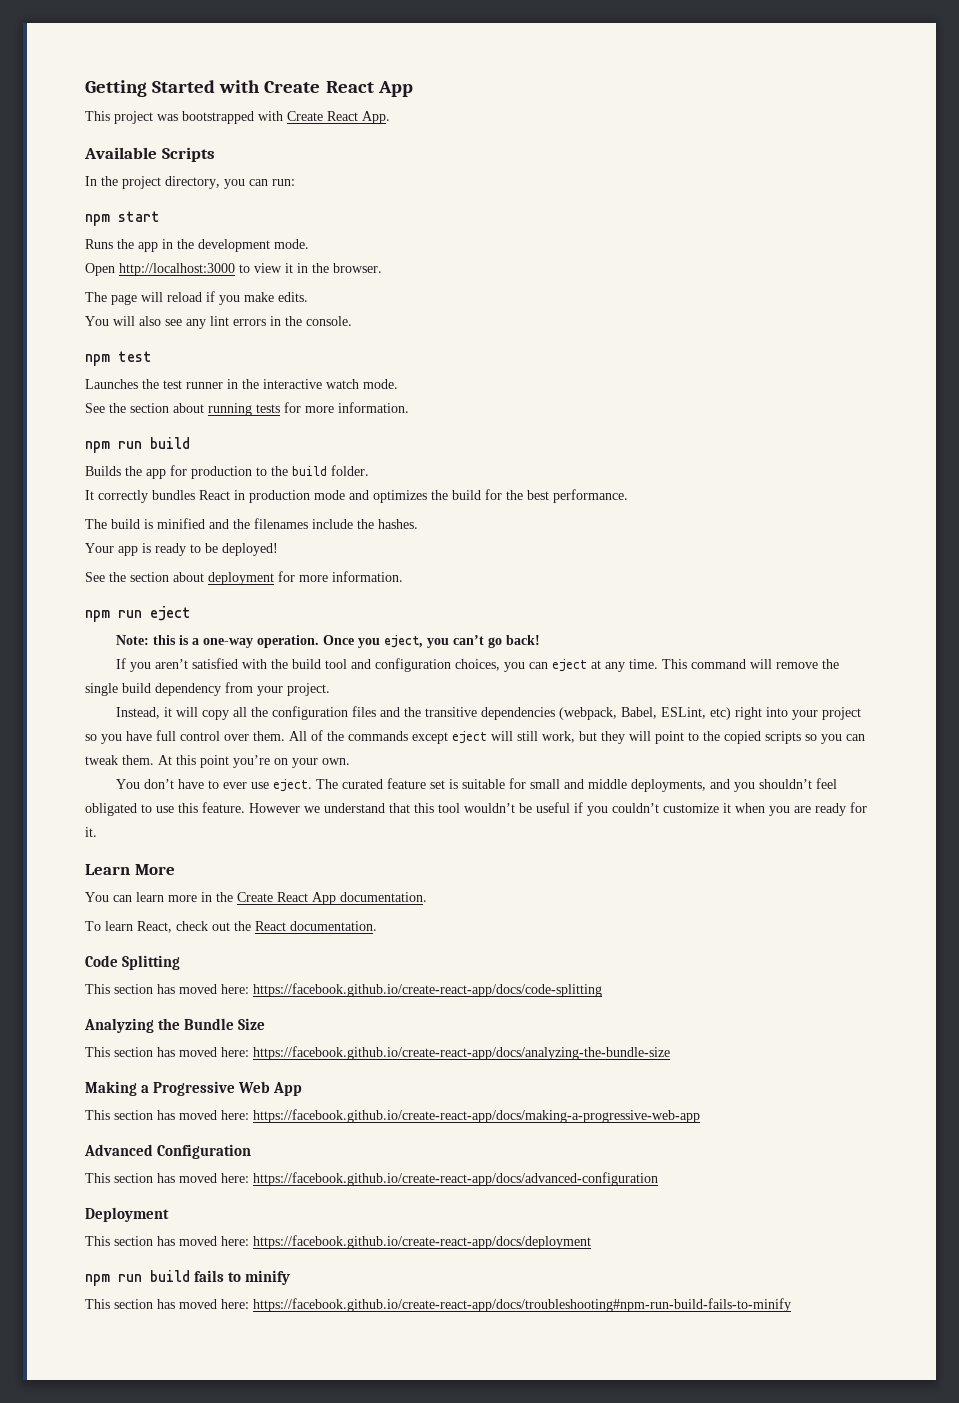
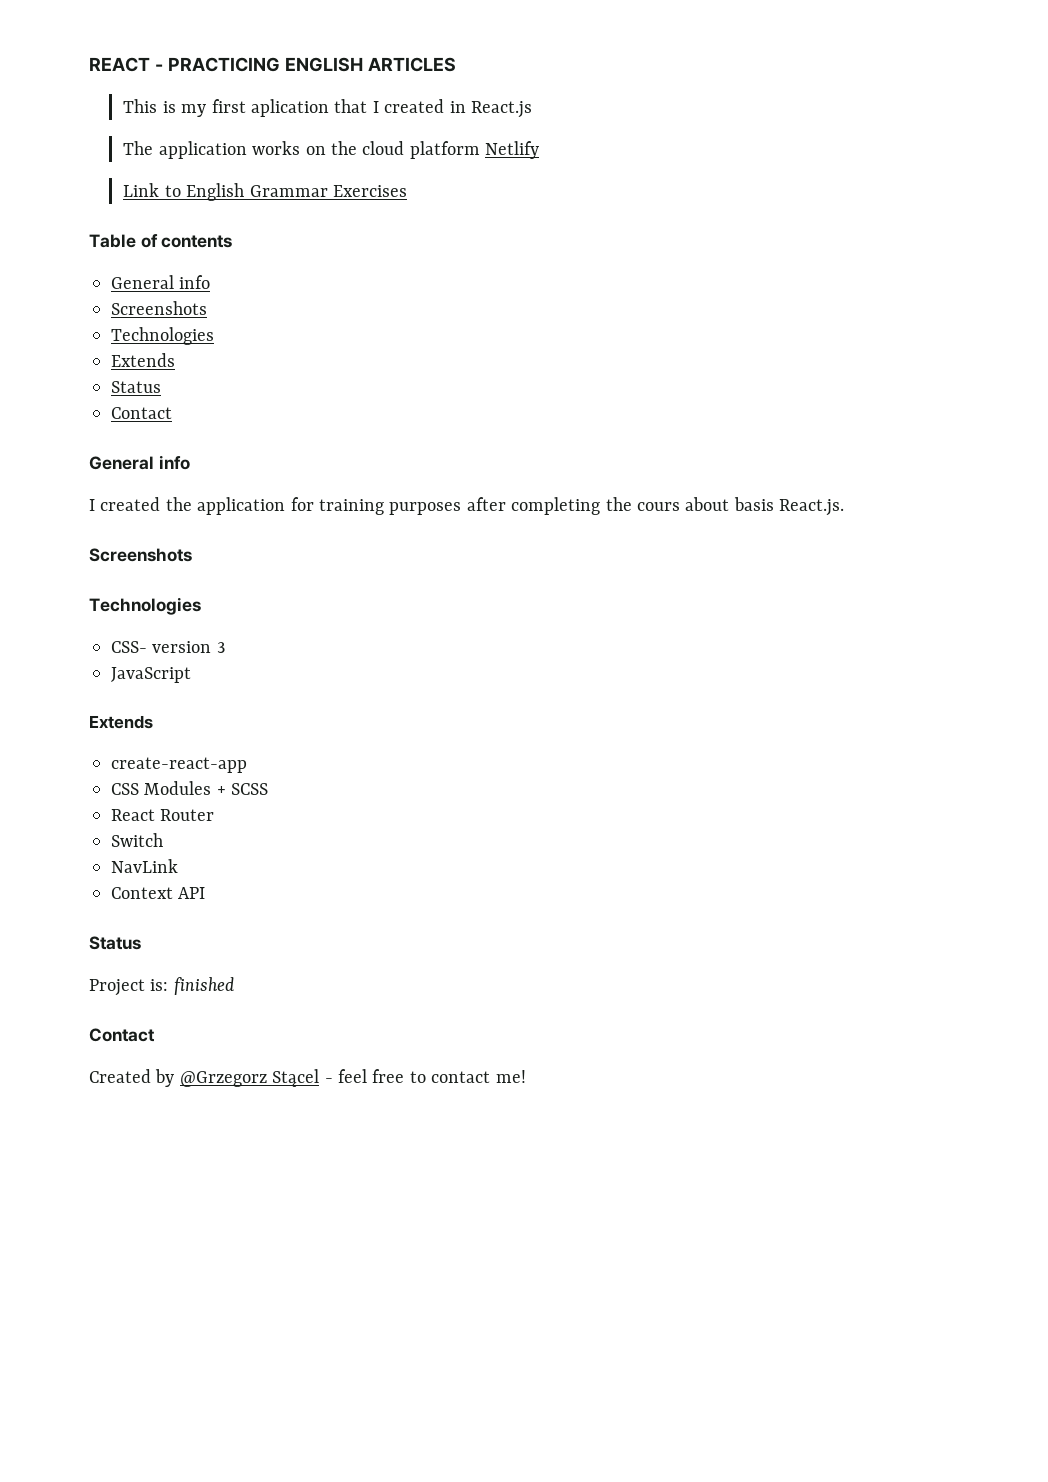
[85,80,413,97] [85,111,390,124] [84,147,215,162] [85,176,295,189] [85,211,160,226] [85,239,309,252] [85,263,382,276] [85,291,308,305] [85,316,352,329] [85,351,152,366] [85,379,398,389] [85,402,409,416] [85,437,190,453] [85,465,369,479] [85,489,628,503] [85,518,418,529] [85,543,278,556] [85,571,403,585] [85,606,191,622] [116,635,541,648] [116,658,840,672] [85,682,330,696] [116,706,862,720] [85,730,865,744] [85,755,350,768] [116,778,838,792] [85,802,867,816] [85,827,97,837] [85,864,175,875] [85,892,427,905] [85,921,377,933] [85,955,181,970] [85,983,602,997] [84,1018,266,1033] [85,1046,670,1060] [85,1081,303,1096] [85,1109,700,1123] [84,1144,252,1159] [85,1172,658,1186] [85,1207,169,1222] [85,1235,591,1249] [85,1270,291,1286] [85,1298,791,1312] Getting Started with Create React App // This project was bootstrapped with Create React App. // Available Scripts // In the project directory, you can run: // npm start // Runs the app in the development mode. // Open http://localhost:3000 to view it in the browser. // The page will reload if you make edits. // You will also see any lint errors in the console. // npm test // Launches the test runner in the interactive watch mode. // See the section about running tests for more information. // npm run build // Builds the app for production to the build folder. // It correctly bundles React in production mode and optimizes the build for the best performance. // The build is minified and the filenames include the hashes. // Your app is ready to be deployed! // See the section about deployment for more information. // npm run eject // Note: this is a one-way operation. Once you eject, you can’t go back! // If you aren’t satisfied with the build tool and configuration choices, you can eject at any time. This command will remove the single build dependency from your project. // Instead, it will copy all the configuration files and the transitive dependencies (webpack, Babel, ESLint, etc) right into your project so you have full control over them. All of the commands except eject will still work, but they will point to the copied scripts so you can tweak them. At this point you’re on your own. // You don’t have to ever use eject. The curated feature set is suitable for small and middle deployments, and you shouldn’t feel obligated to use this feature. However we understand that this tool wouldn’t be useful if you couldn’t customize it when you are ready for it. // Learn More // You can learn more in the Create React App documentation. // To learn React, check out the React documentation. // Code Splitting // This section has moved here: https://facebook.github.io/create-react-app/docs/code-splitting // Analyzing the Bundle Size // This section has moved here: https://facebook.github.io/create-react-app/docs/analyzing-the-bundle-size // Making a Progressive Web App // This section has moved here: https://facebook.github.io/create-react-app/docs/making-a-progressive-web-app // Advanced Configuration // This section has moved here: https://facebook.github.io/create-react-app/docs/advanced-configuration // Deployment // This section has moved here: https://facebook.github.io/create-react-app/docs/deployment // npm run build fails to minify // This section has moved here: https://facebook.github.io/create-react-app/docs/troubleshooting#npm-run-build-fails-to-minify -> [89,57,456,72] [123,99,533,118] [123,141,540,159] [123,183,408,201] [89,234,233,248] [111,275,211,289] [111,301,207,315] [111,327,214,345] [111,353,175,367] [111,381,161,393] [111,407,172,419] [89,455,190,470] [89,497,845,516] [89,548,192,562] [89,597,201,615] [111,641,225,653] [111,667,191,683] [89,715,153,729] [111,757,247,773] [111,781,269,795] [111,809,215,821] [111,833,163,847] [111,859,178,873] [111,887,206,899] [89,936,141,950] [89,977,234,996] [89,1028,155,1042] [89,1069,526,1087] REACT - PRACTICING ENGLISH ARTICLES // This is my first aplication that I created in React.js // The application works on the cloud platform Netlify // Link to English Grammar Exercises // Table of contents // General info // Screenshots // Technologies // Extends // Status // Contact // General info // I created the application for training purposes after completing the cours about basis React.js. // Screenshots // Technologies // CSS- version 3 // JavaScript // Extends // create-react-app // CSS Modules + SCSS // React Router // Switch // NavLink // Context API // Status // Project is: finished // Contact // Created by @Grzegorz Stącel - feel free to contact me!

